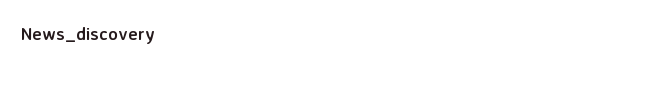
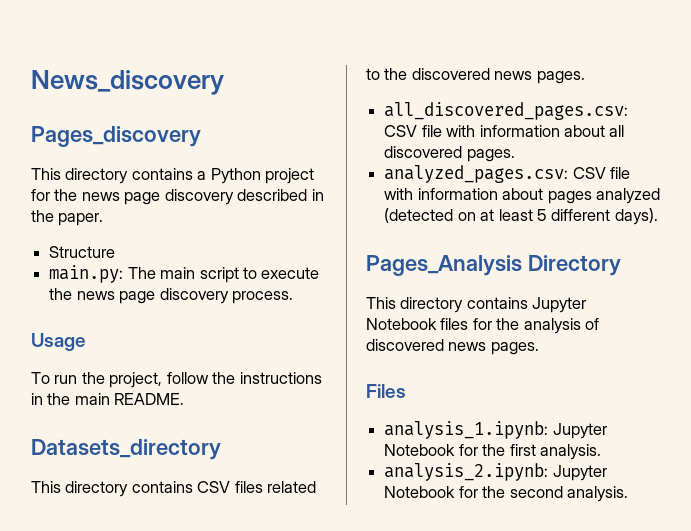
(155, 35) none -> [31,126,201,147] [31,168,315,184] [31,189,324,205] [31,210,104,226] [49,246,116,258] [49,265,320,283] [49,288,293,304] [31,333,86,351] [31,372,322,388] [31,393,185,405] [31,439,221,460] [31,481,317,497] [366,68,585,84] [384,102,629,120] [384,125,625,137] [384,146,515,162] [384,165,631,183] [384,188,660,204] [384,208,658,225] [366,255,621,276] [366,297,587,313] [366,318,600,334] [366,339,539,355] [366,384,406,398] [384,421,607,439] [384,444,601,460] [384,463,607,481] [384,486,628,502] // Pages_discovery // This directory contains a Python project for the news page discovery described in the paper. // Structure // main.py: The main script to execute the news page discovery process. // Usage // To run the project, follow the instructions in the main README. // Datasets_directory // This directory contains CSV files related to the discovered news pages. // all_discovered_pages.csv: CSV file with information about all discovered pages. // analyzed_pages.csv: CSV file with information about pages analyzed (detected on at least 5 different days). // Pages_Analysis Directory // This directory contains Jupyter Notebook files for the analysis of discovered news pages. // Files // analysis_1.ipynb: Jupyter Notebook for the first analysis. // analysis_2.ipynb: Jupyter Notebook for the second analysis.

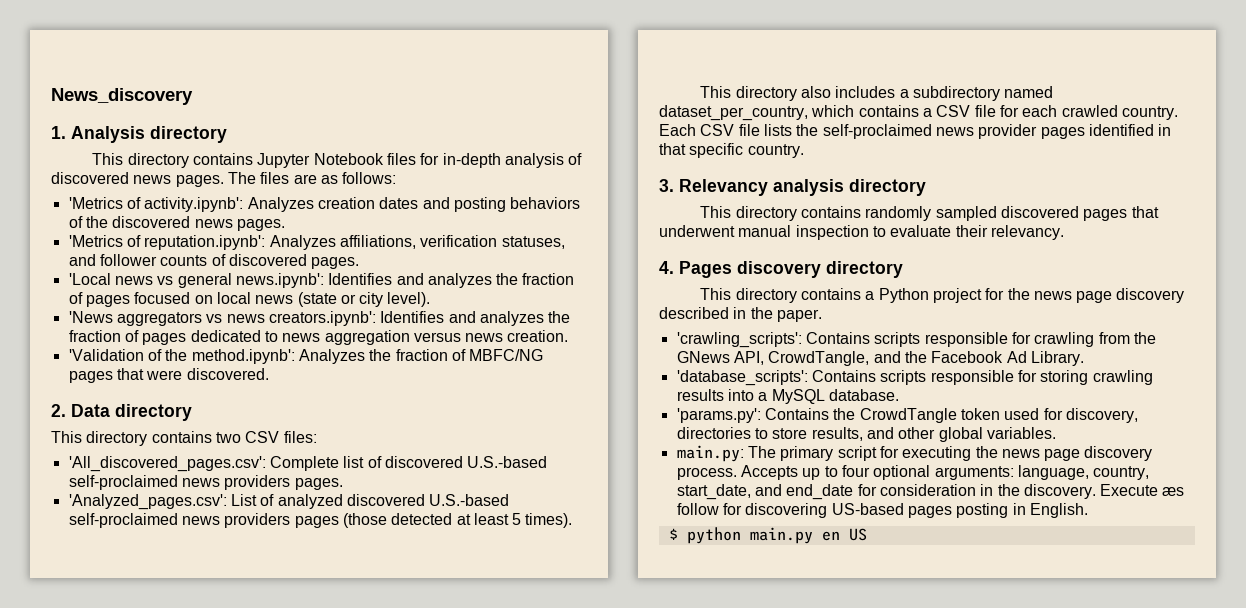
[31,126,201,147] Pages_discovery -> [51,126,227,143] [92,153,583,168] [51,172,397,187] [68,197,581,212] [68,216,285,231] [68,235,565,250] [68,254,360,269] [68,273,575,288] [68,292,431,307] [68,311,571,326] [68,330,569,345] [68,349,544,364] [68,368,269,383] [51,404,192,421] [51,431,317,446] [68,456,548,472] [68,475,343,490] [68,494,510,510] [68,513,573,528] [700,86,1054,101] [659,105,1178,121] [659,124,1172,139] [659,143,804,158] [659,179,926,196] [700,206,1159,221] [659,225,1064,240] [659,261,903,278] 1. Analysis directory // This directory contains Jupyter Notebook files for in-depth analysis of discovered news pages. The files are as follows: // 'Metrics of activity.ipynb': Analyzes creation dates and posting behaviors of the discovered news pages. // 'Metrics of reputation.ipynb': Analyzes affiliations, verification statuses, and follower counts of discovered pages. // 'Local news vs general news.ipynb': Identifies and analyzes the fraction of pages focused on local news (state or city level). // 'News aggregators vs news creators.ipynb': Identifies and analyzes the fraction of pages dedicated to news aggregation versus news creation. // 'Validation of the method.ipynb': Analyzes the fraction of MBFC/NG pages that were discovered. // 2. Data directory // This directory contains two CSV files: // 'All_discovered_pages.csv': Complete list of discovered U.S.-based self-proclaimed news providers pages. // 'Analyzed_pages.csv': List of analyzed discovered U.S.-based self-proclaimed news providers pages (those detected at least 5 times). // This directory also includes a subdirectory named dataset_per_country, which contains a CSV file for each crawled country. Each CSV file lists the self-proclaimed news provider pages identified in that specific country. // 3. Relevancy analysis directory // This directory contains randomly sampled discovered pages that underwent manual inspection to evaluate their relevancy. // 4. Pages discovery directory
[49,246,116,258] [49,265,320,283] Structure // main.py: The main script to execute -> [676,332,1156,348] [676,351,1084,366] [676,370,1153,386] [676,389,899,404] [676,408,1138,423] [676,427,1056,442] [676,445,972,462] 'crawling_scripts': Contains scripts responsible for crawling from the GNews API, CrowdTangle, and the Facebook Ad Library. // 'database_scripts': Contains scripts responsible for storing crawling results into a MySQL database. // 'params.py': Contains the CrowdTangle token used for discovery, directories to store results, and other global variables. // main.py: The primary script for executing
[31,333,86,351] [31,372,322,388] [31,393,185,405] [31,439,221,460] [31,481,317,497] [366,68,585,84] [384,102,629,120] [384,125,625,137] [384,146,515,162] [384,165,631,183] [384,188,660,204] [384,208,658,225] [366,255,621,276] [366,297,587,313] [366,318,600,334] [366,339,539,355] [366,384,406,398] [384,421,607,439] [384,444,601,460] [384,463,607,481] [384,486,628,502] // Usage // To run the project, follow the instructions in the main README. // Datasets_directory // This directory contains CSV files related to the discovered news pages. // all_discovered_pages.csv: CSV file with information about all discovered pages. // analyzed_pages.csv: CSV file with information about pages analyzed (detected on at least 5 different days). // Pages_Analysis Directory // This directory contains Jupyter Notebook files for the analysis of discovered news pages. // Files // analysis_1.ipynb: Jupyter Notebook for the first analysis. // analysis_2.ipynb: Jupyter Notebook for the second analysis. -> [740,465,1150,480] [676,484,1185,500] [676,503,1088,518] [668,527,867,544] Accepts up to four optional arguments: language, country, start_date, and end_date for consideration in the discovery. Execute æs follow for discovering US-based pages posting in English. // $ python main.py en US

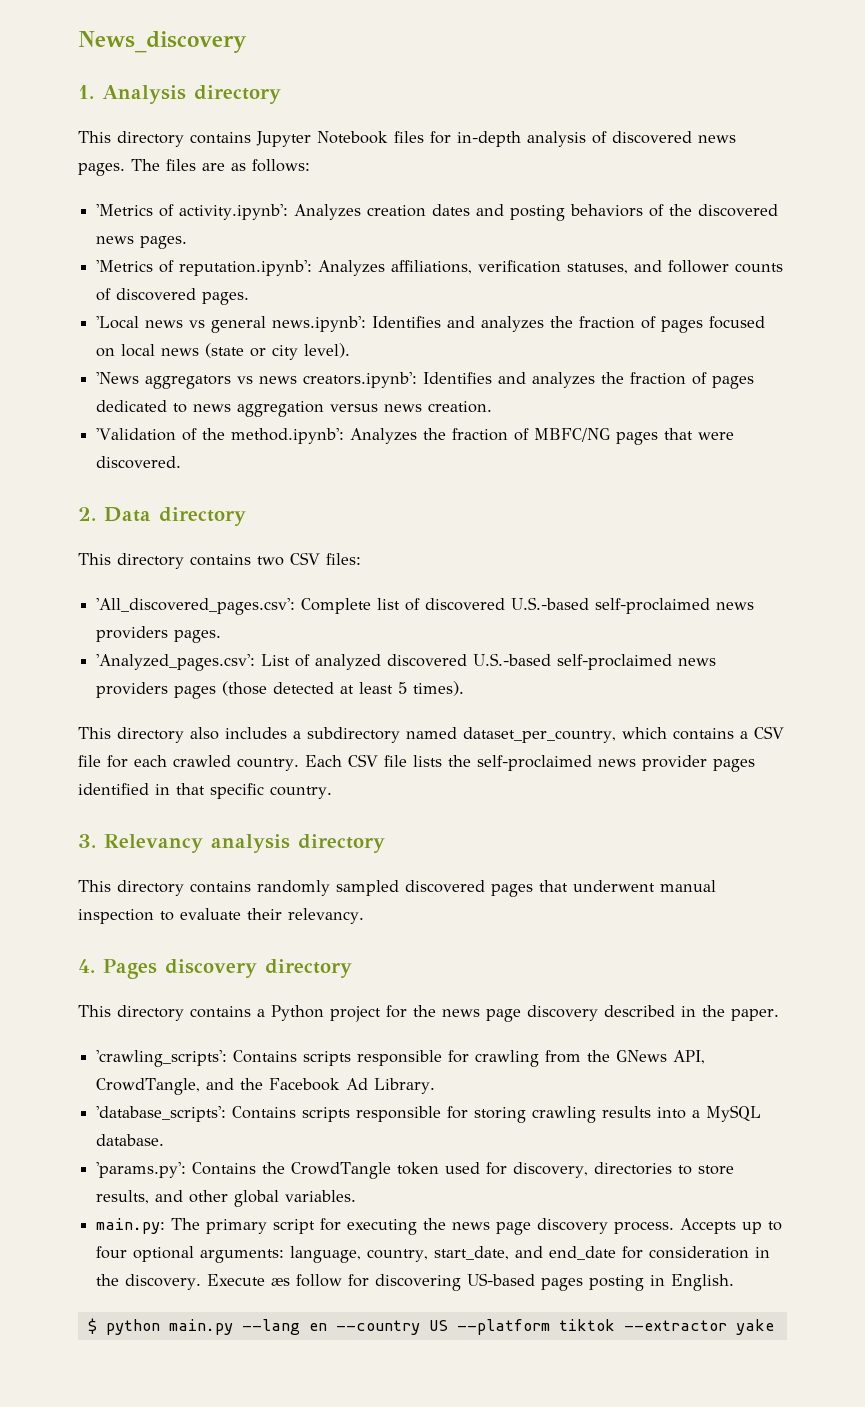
[821,528,867,541] en US -> [241,1319,774,1335] --lang en --country US --platform tiktok --extractor yake

